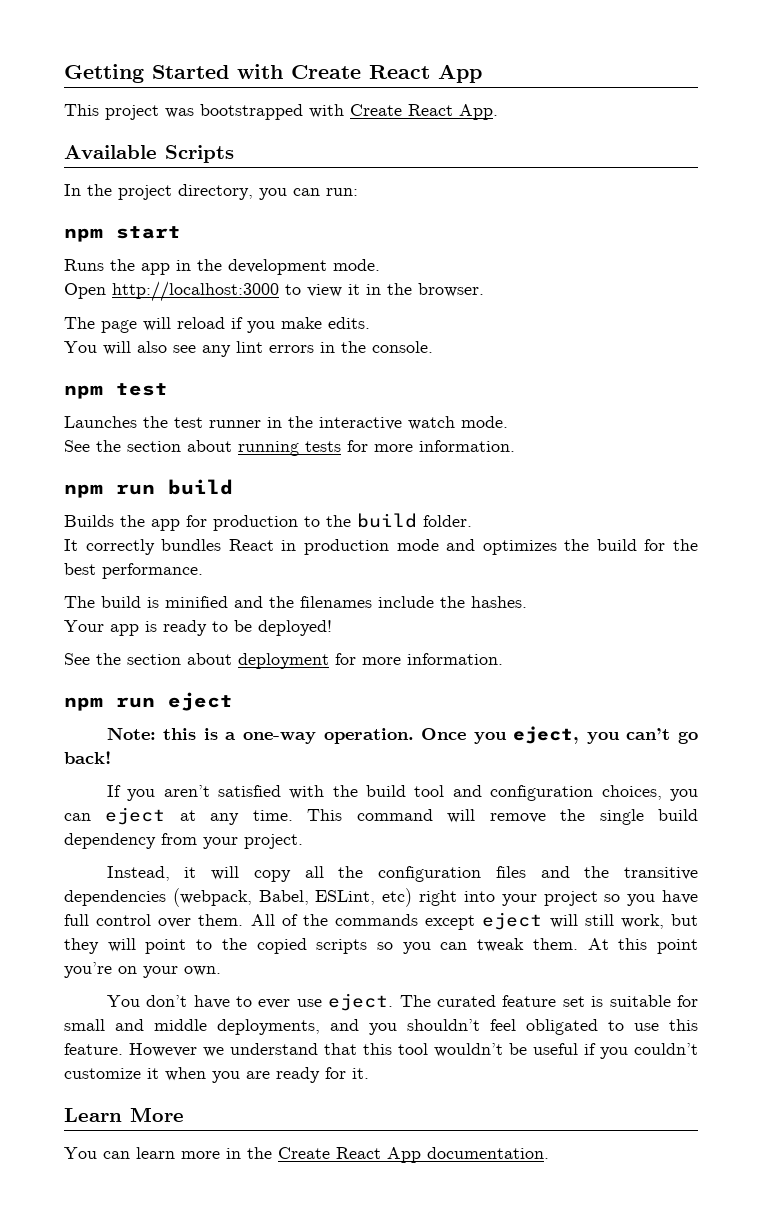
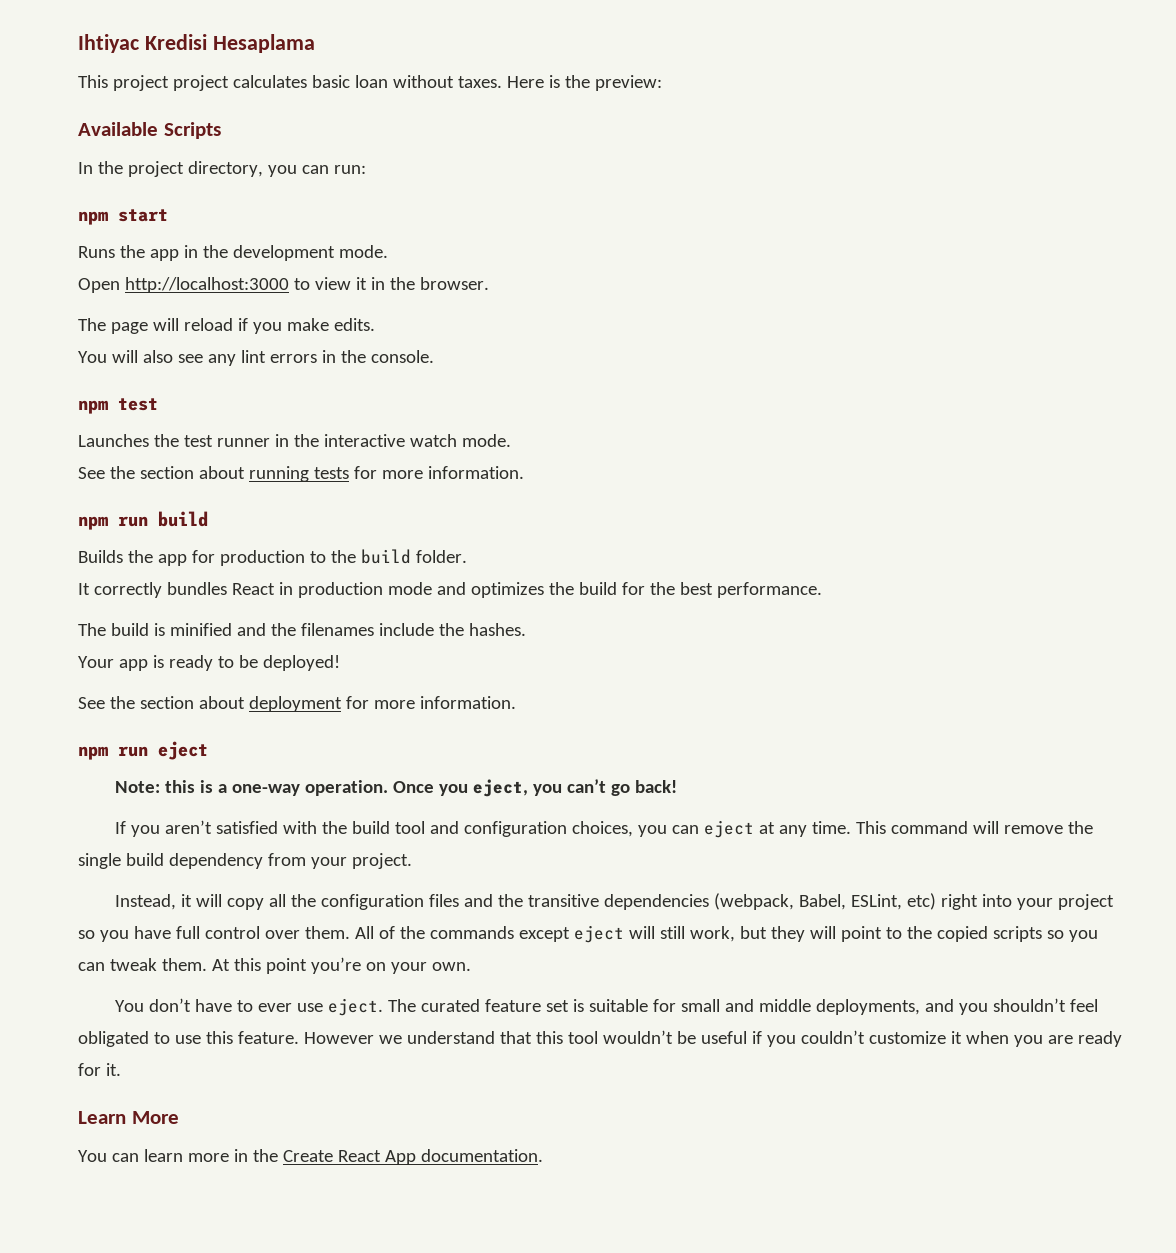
[64,64,482,83] [64,104,498,120] Getting Started with Create React App // This project was bootstrapped with Create React App. -> [78,34,315,53] [78,75,662,91] Ihtiyac Kredisi Hesaplama // This project project calculates basic loan without taxes. Here is the preview:

